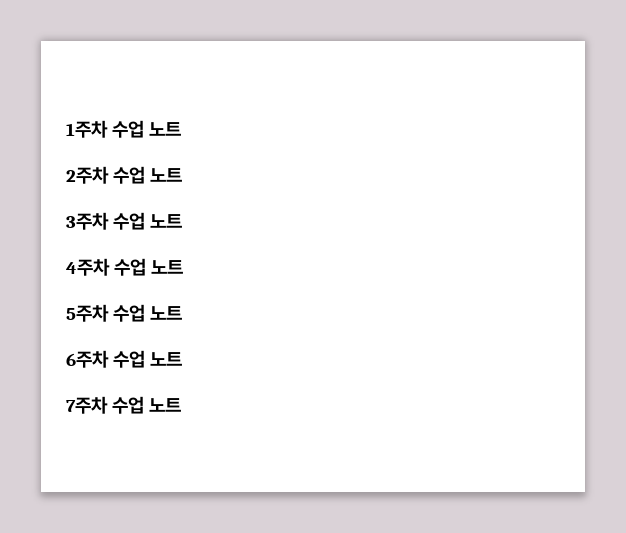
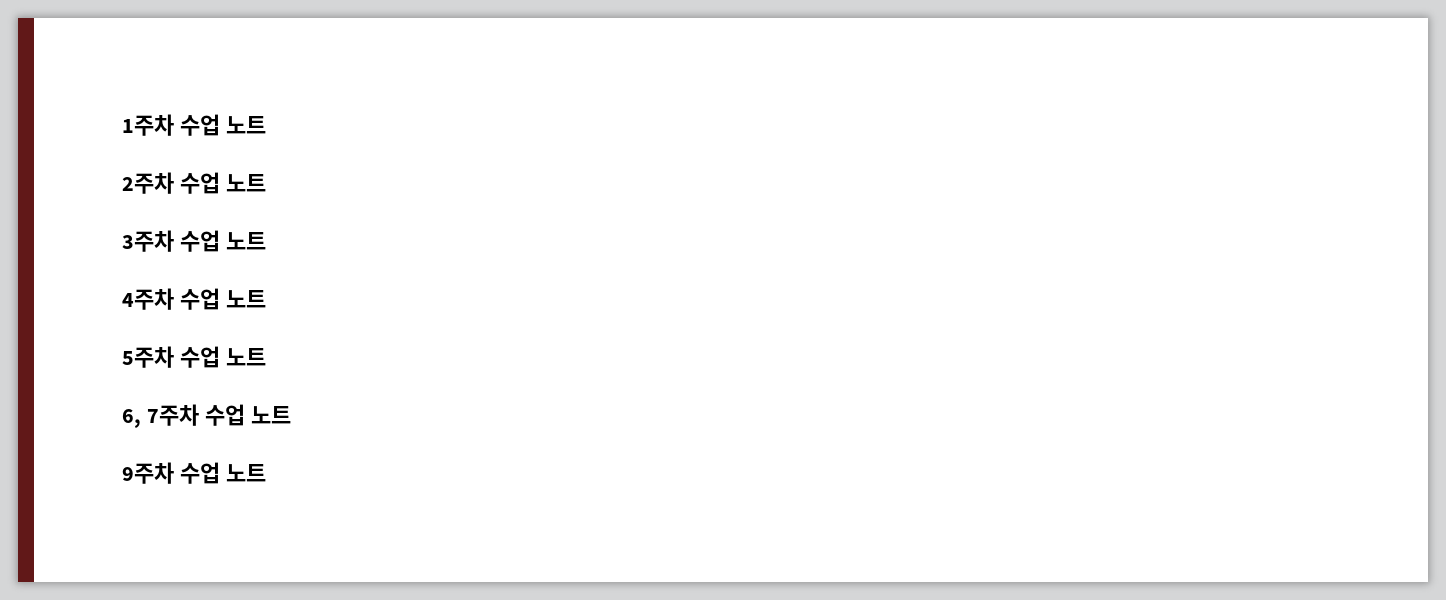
[66,350,183,368] [66,396,108,414] 6주차 수업 노트 // 7주차 -> [122,404,291,428] [122,462,174,484] 6, 7주차 수업 노트 // 9주차

